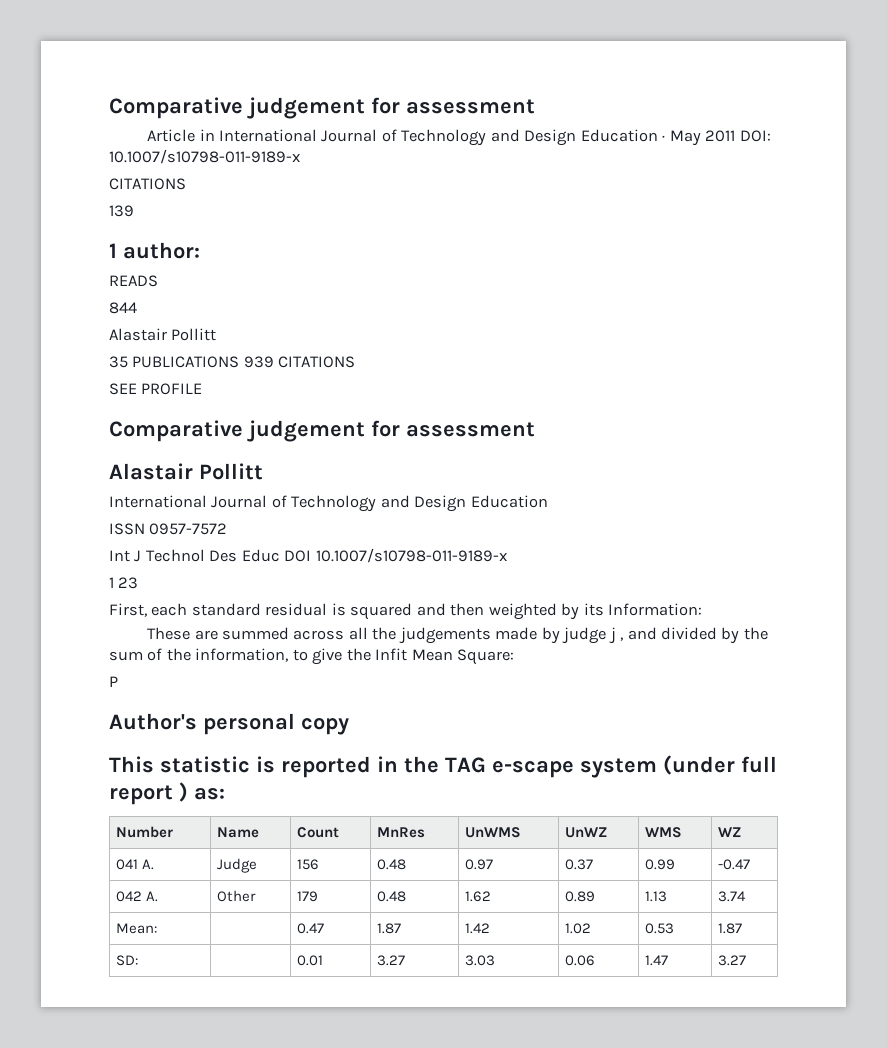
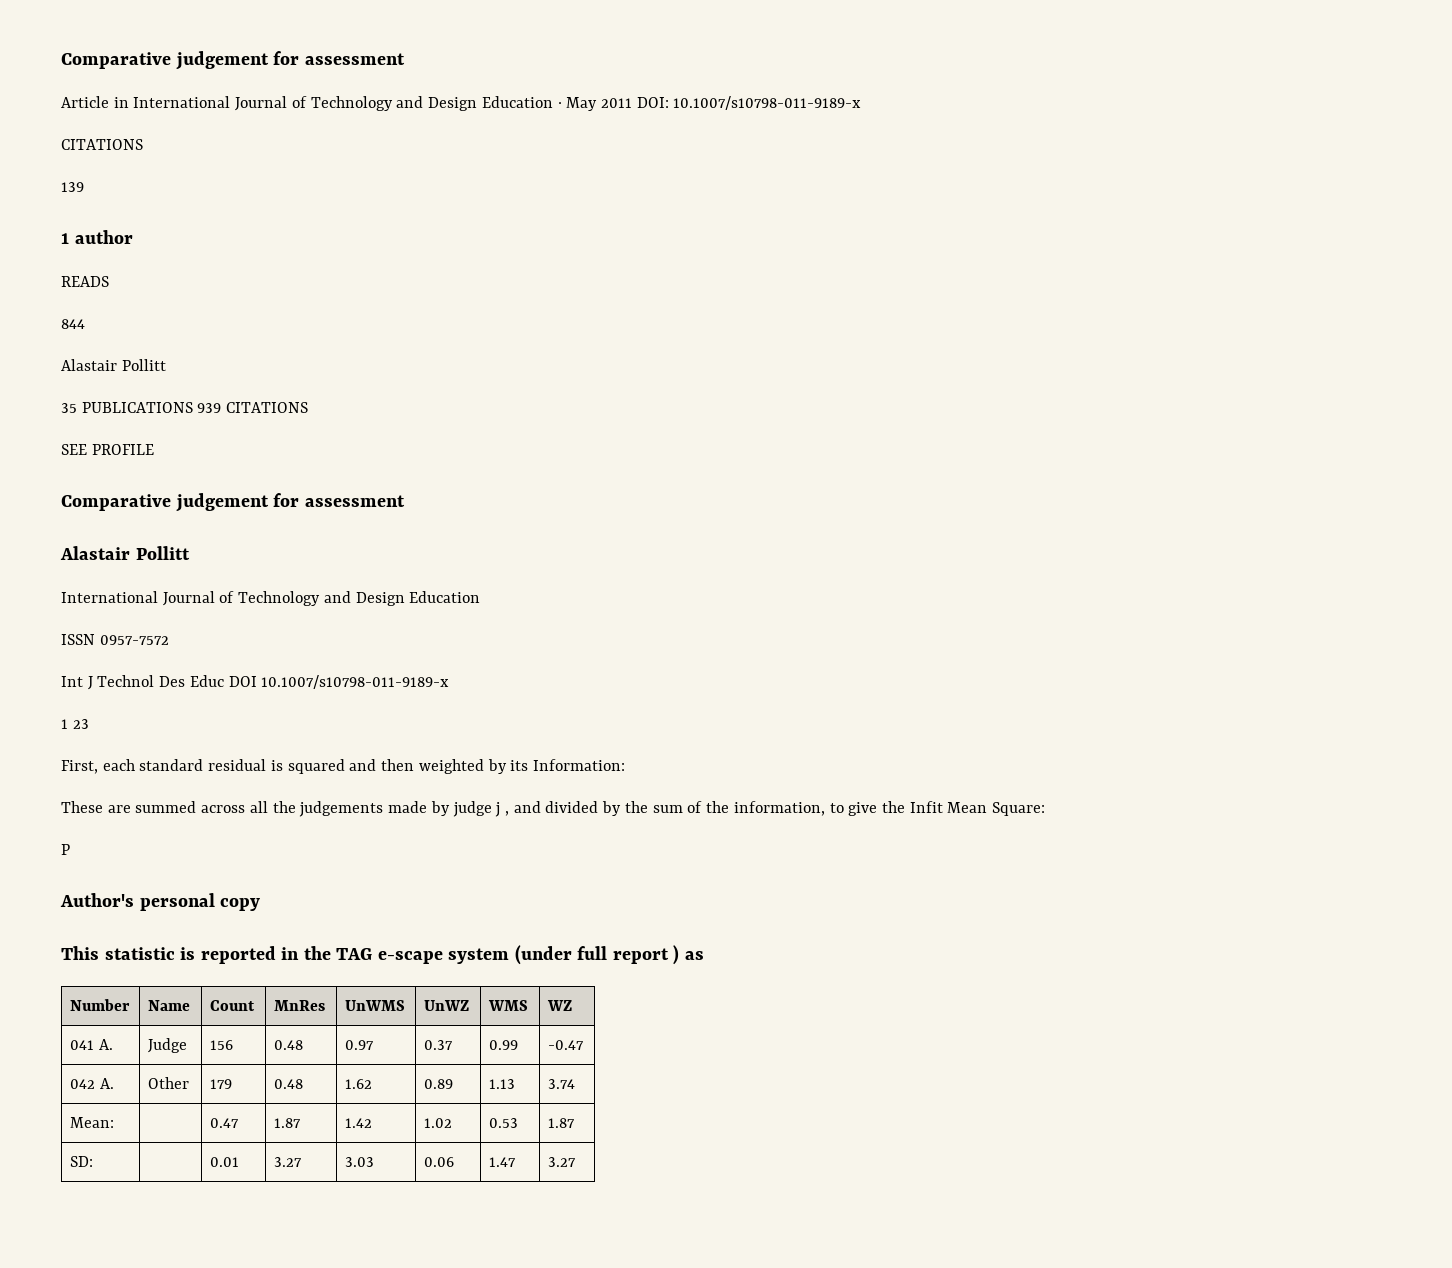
[123,242,200,259] author: -> [74,230,133,244] author
[194,788,225,800] as: -> [684,951,704,960] as

